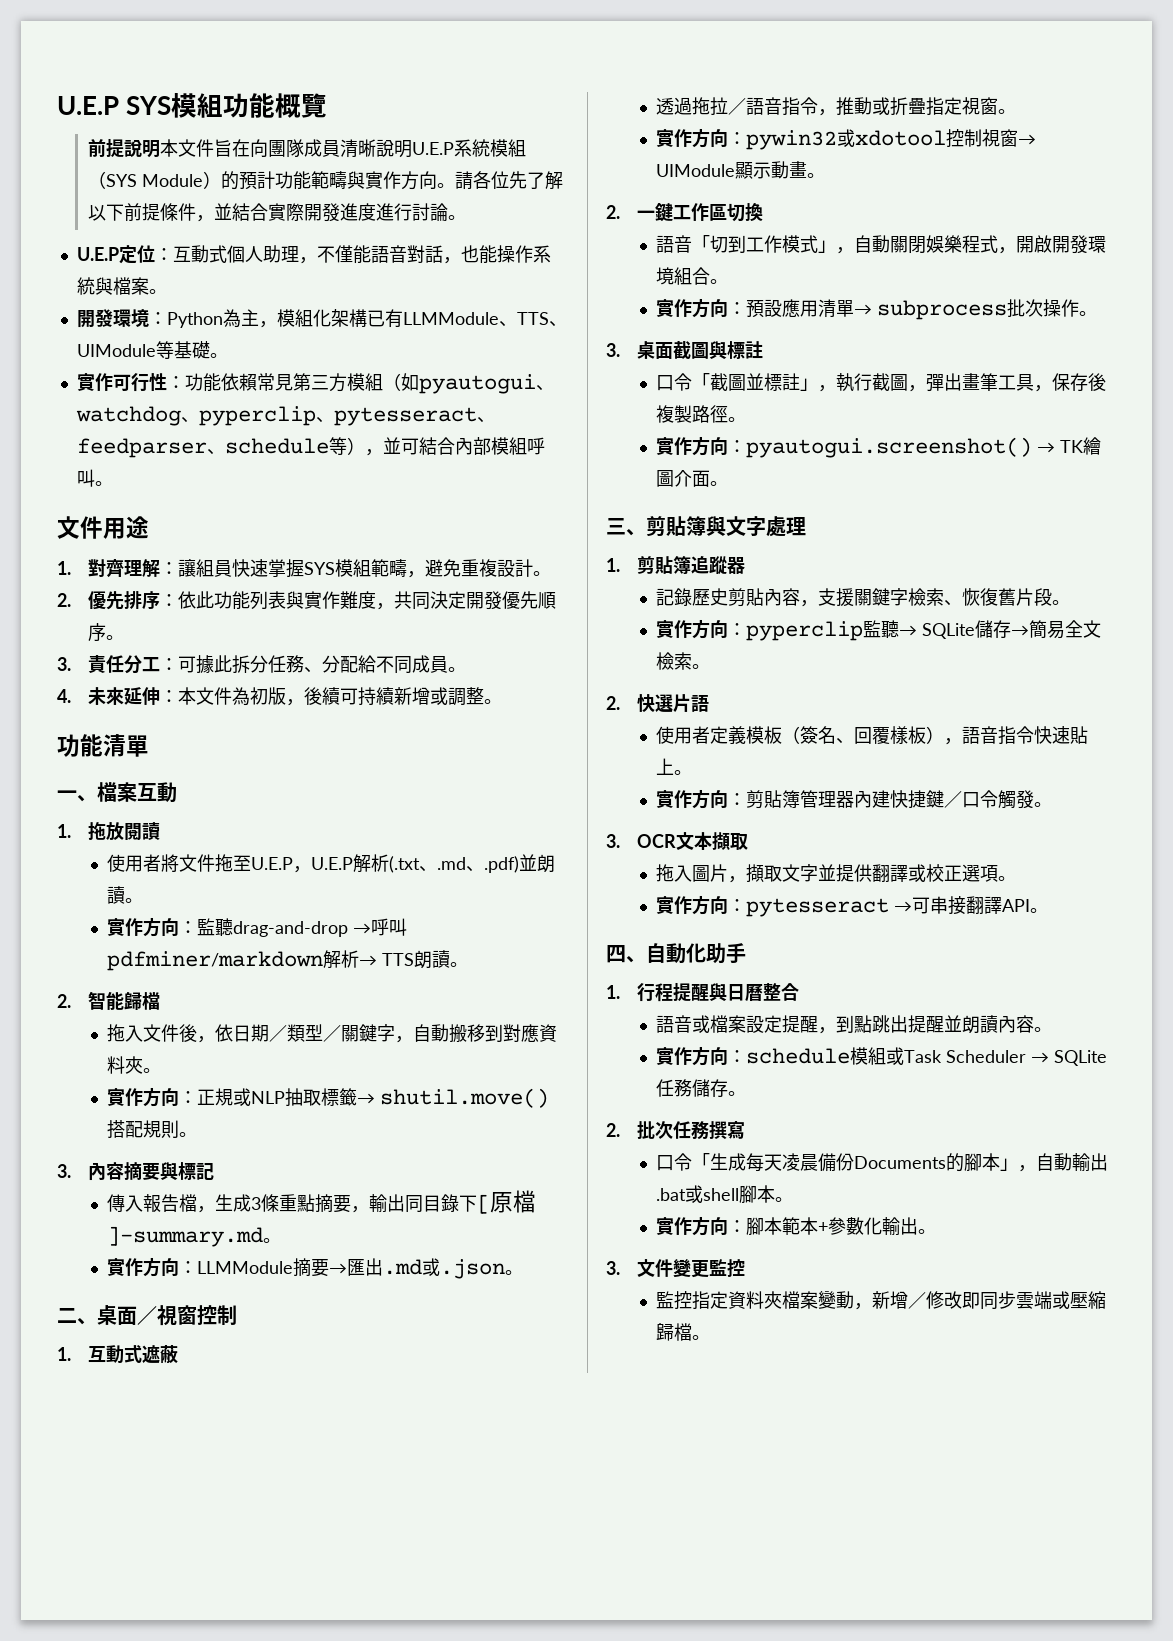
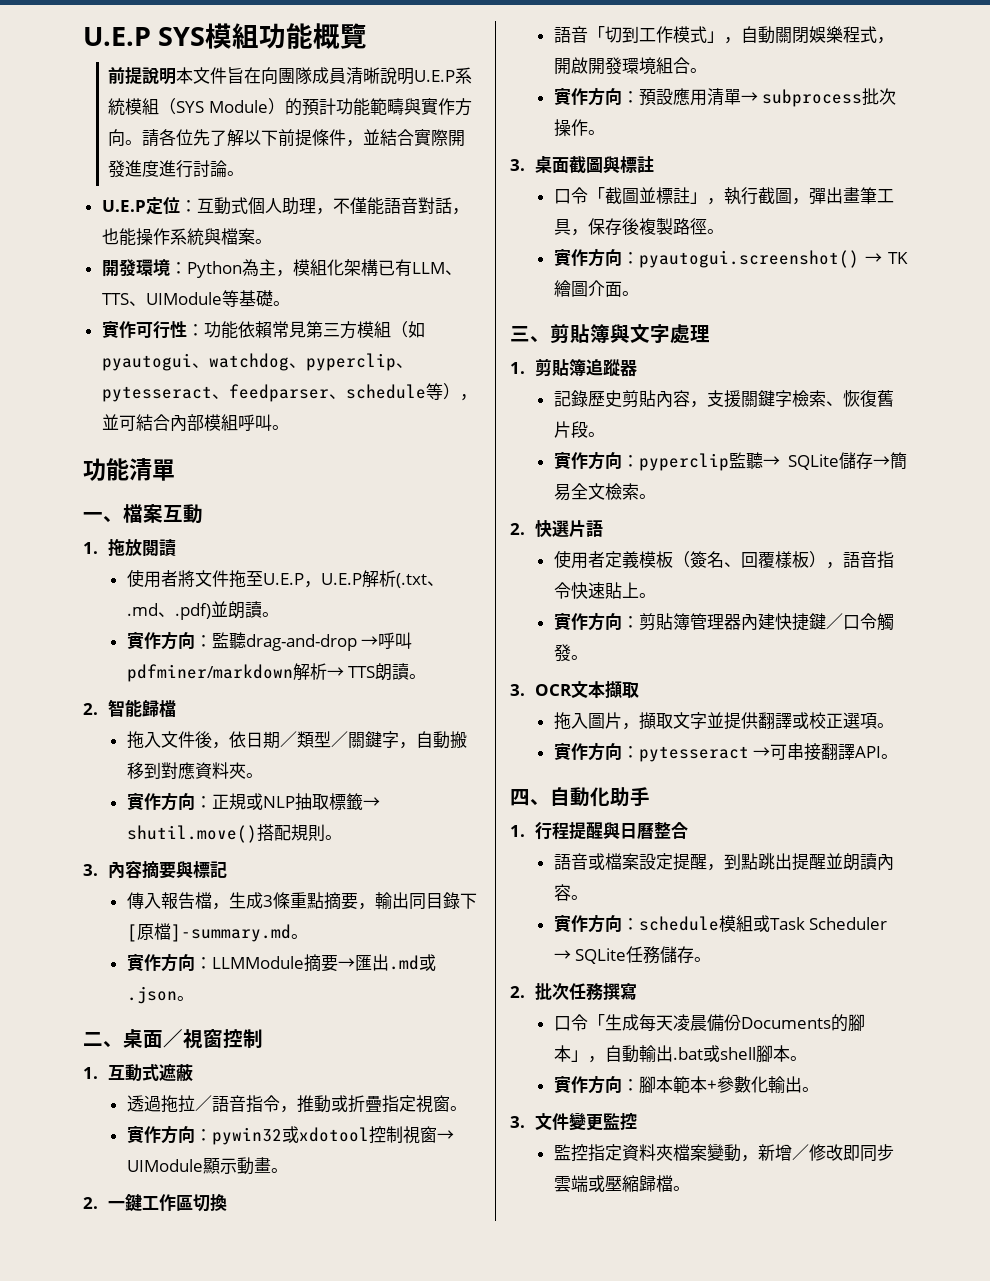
[402,312,499,325] LLMModule -> [411,262,445,274] LLM
[57,516,149,539] [57,559,551,578] [57,591,556,610] [87,623,124,642] [57,655,466,674] [57,687,502,706] // 文件用途 // 1.對齊理解：讓組員快速掌握SYS模組範疇，避免重複設計。 // 2.優先排序：依此功能列表與實作難度，共同決定開發優先順序。 // 3.責任分工：可據此拆分任務、分配給不同成員。 // 4.未來延伸：本文件為初版，後續可持續新增或調整。 -> (289, 427) none

